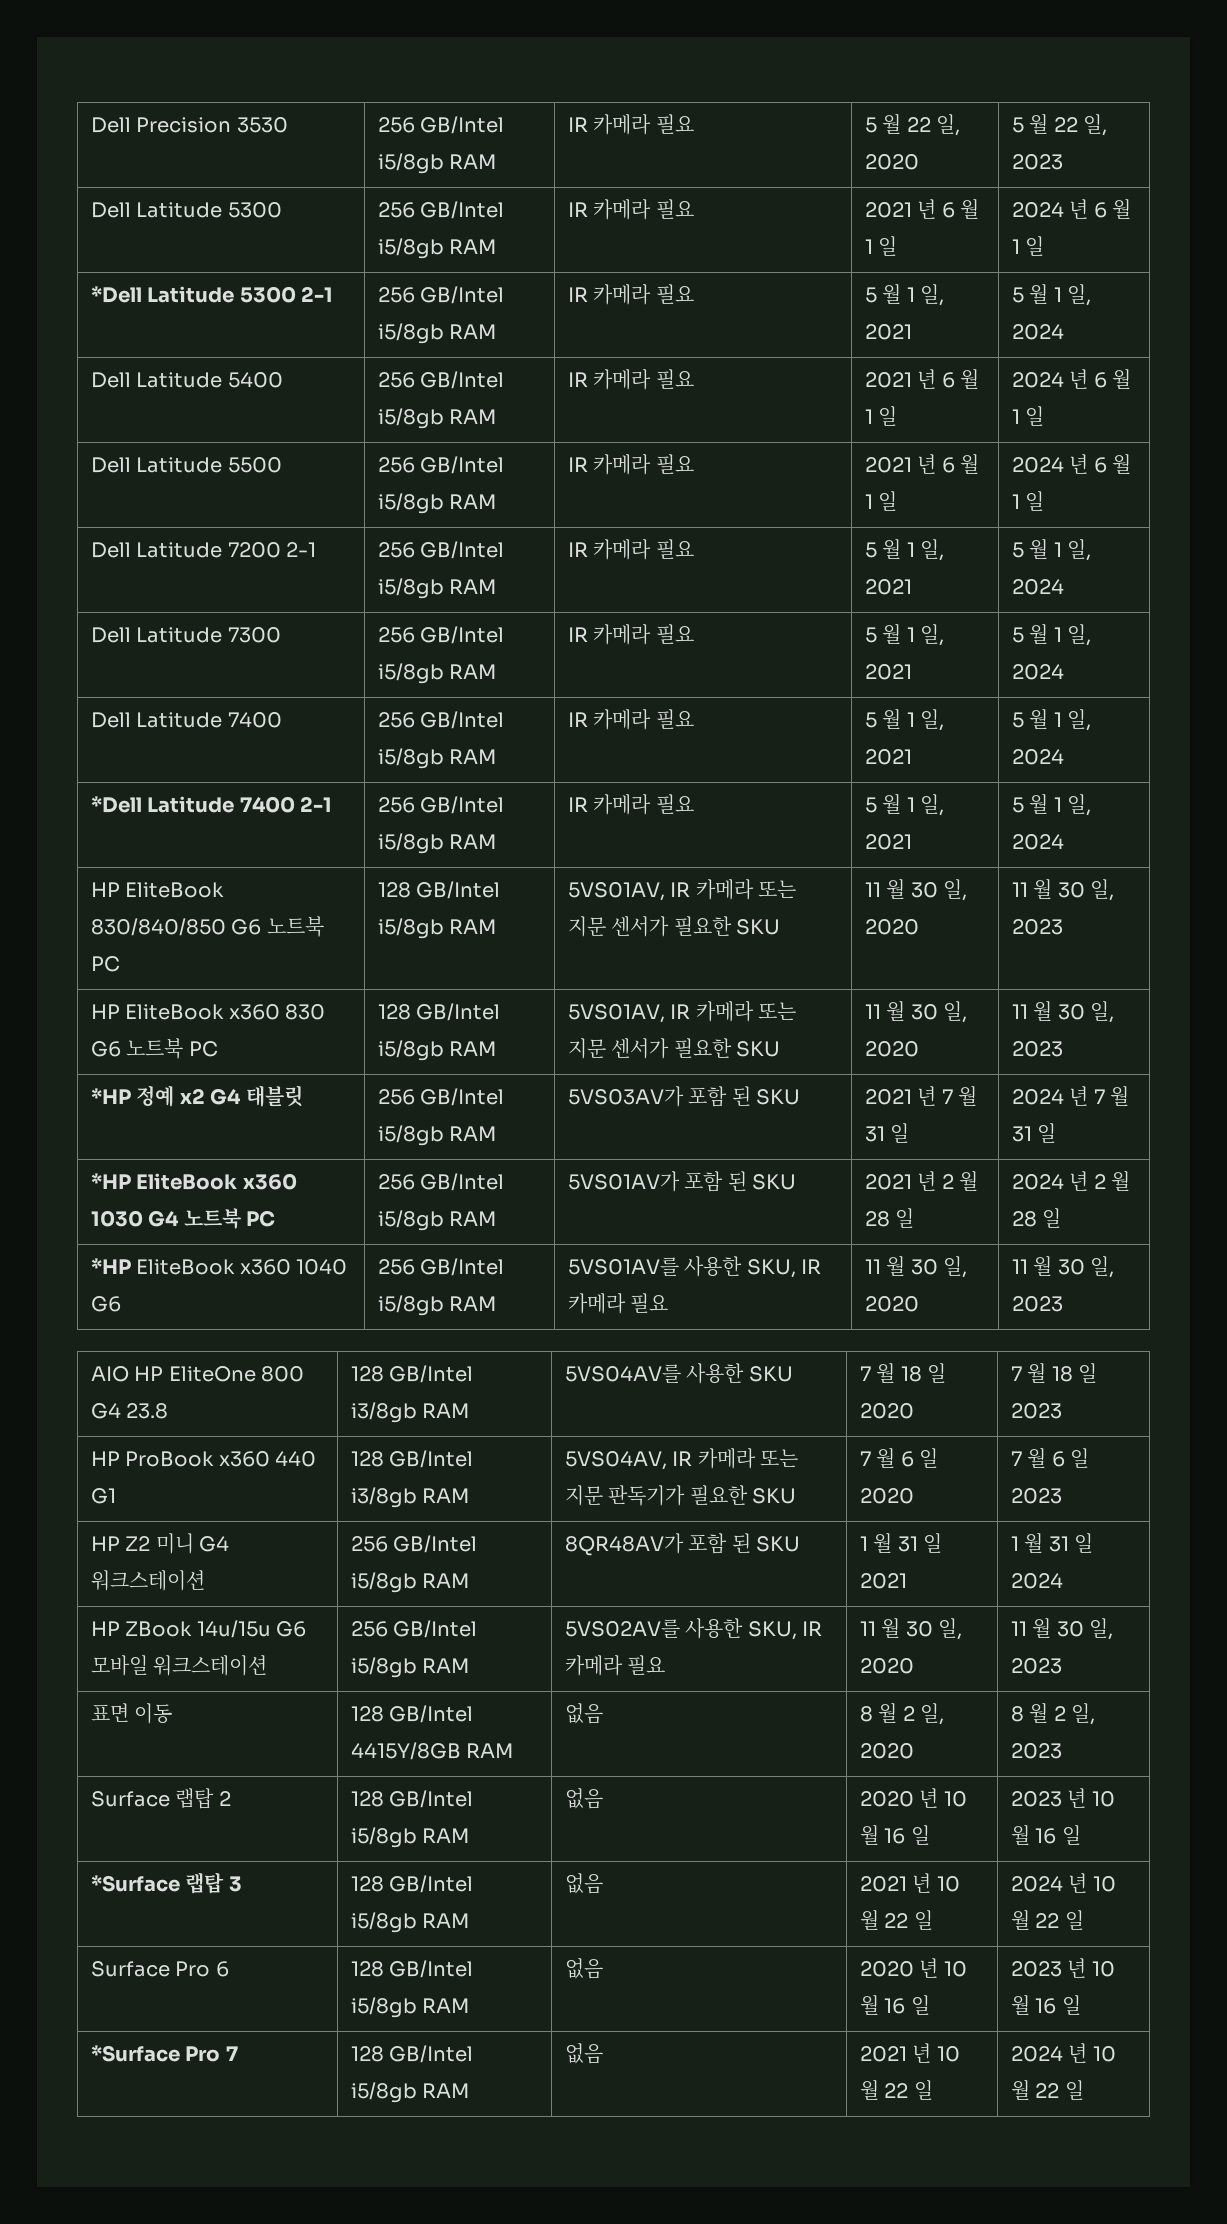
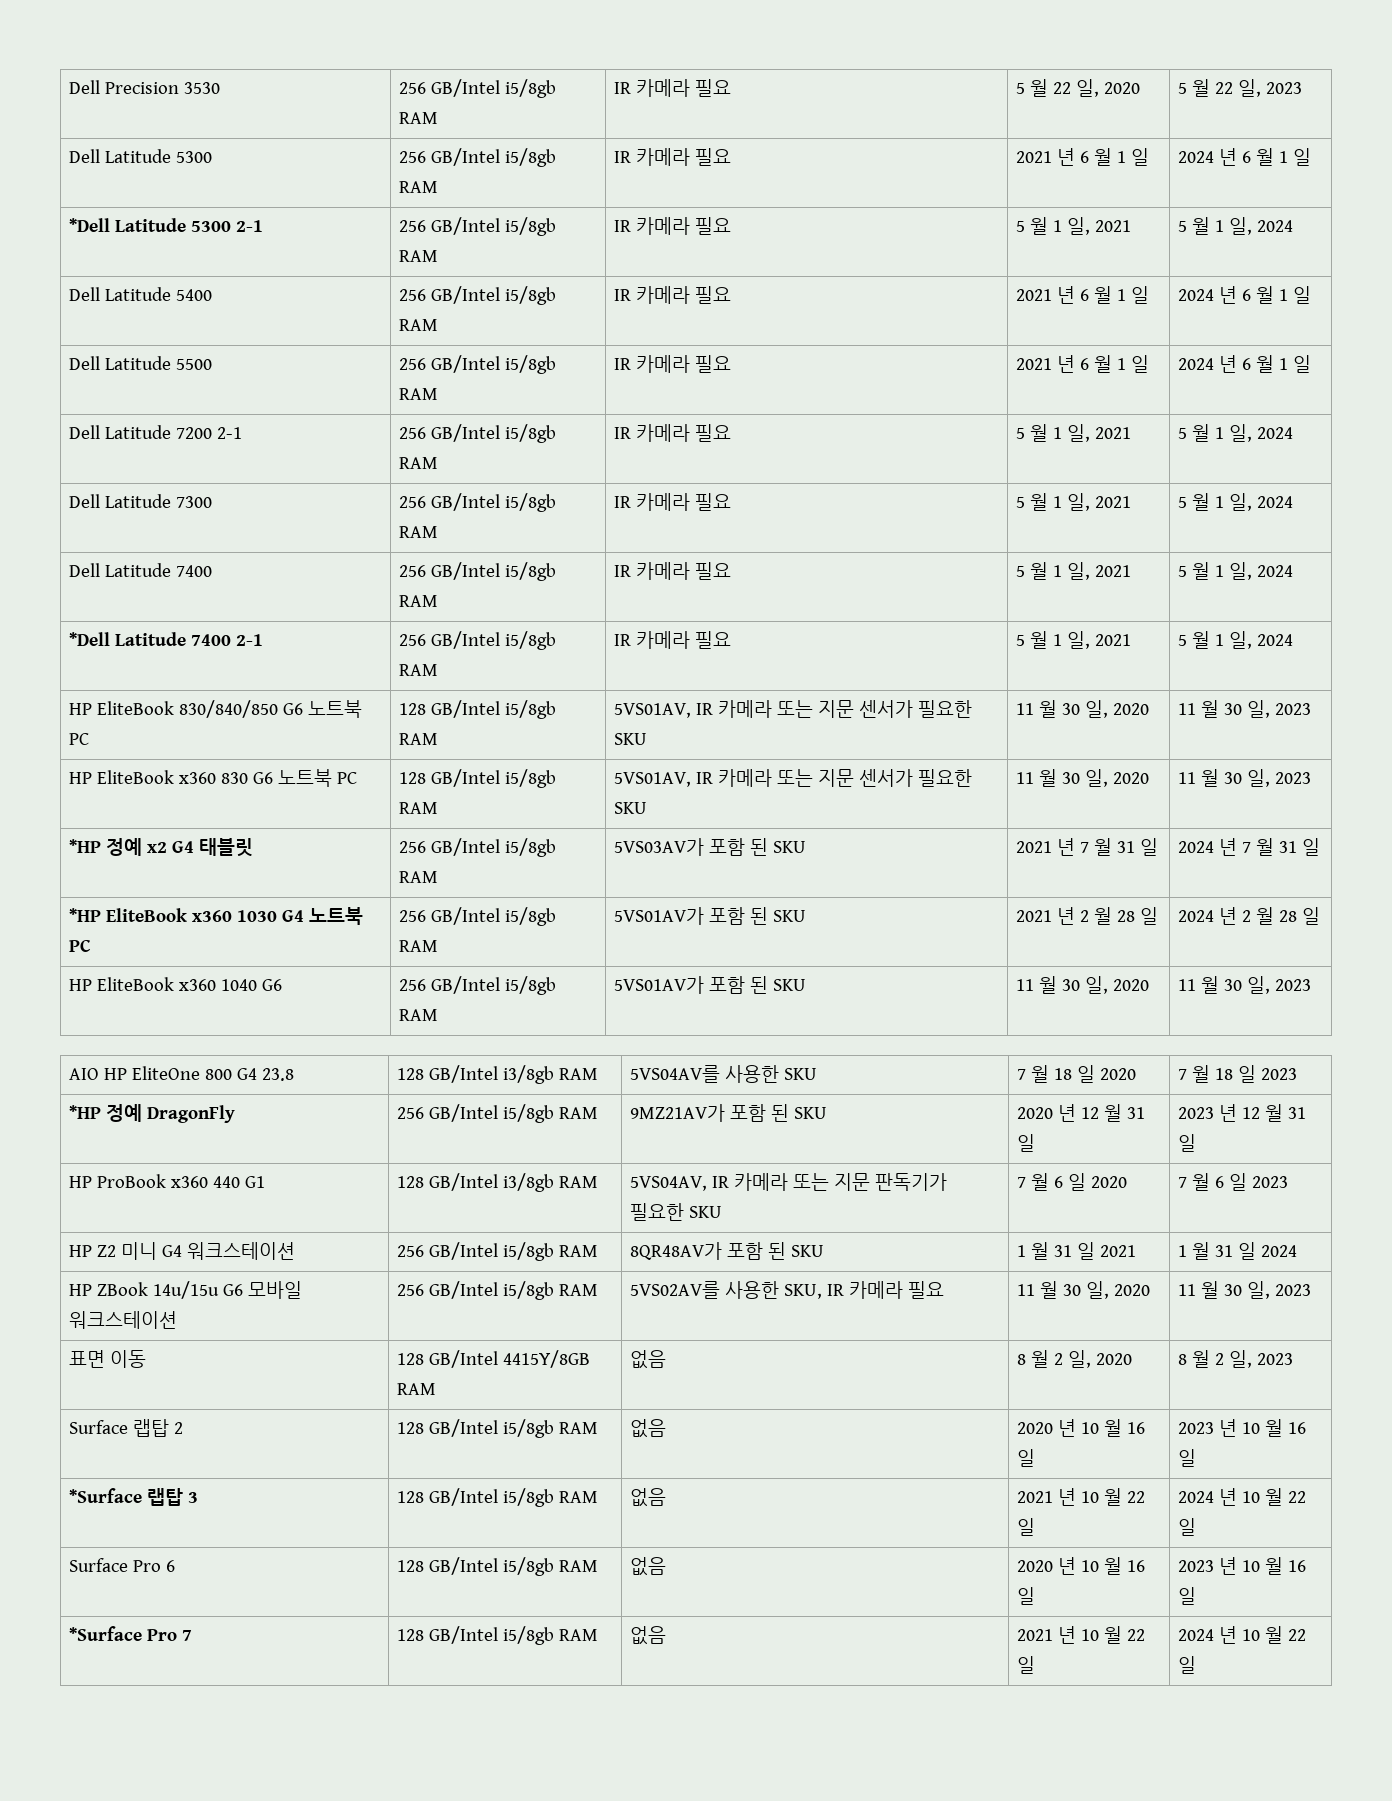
[90,1258,131,1274] *HP -> [69,979,93,991] HP
[567,1256,822,1278] [567,1293,669,1314] 5VS01AV를 사용한 SKU, IR 카메라 필요 -> [614,976,807,994] 5VS01AV가 포함 된 SKU
(1062, 1411) none -> [69,1104,236,1123] [397,1104,599,1123] [630,1104,828,1122] [1017,1104,1146,1122] [1017,1134,1036,1152] [1178,1104,1307,1122] [1178,1134,1197,1152] // *HP 정예 DragonFly | 256 GB/Intel i5/8gb RAM | 9MZ21AV가 포함 된 SKU | 2020 년 12 월 31 일 | 2023 년 12 월 31 일

